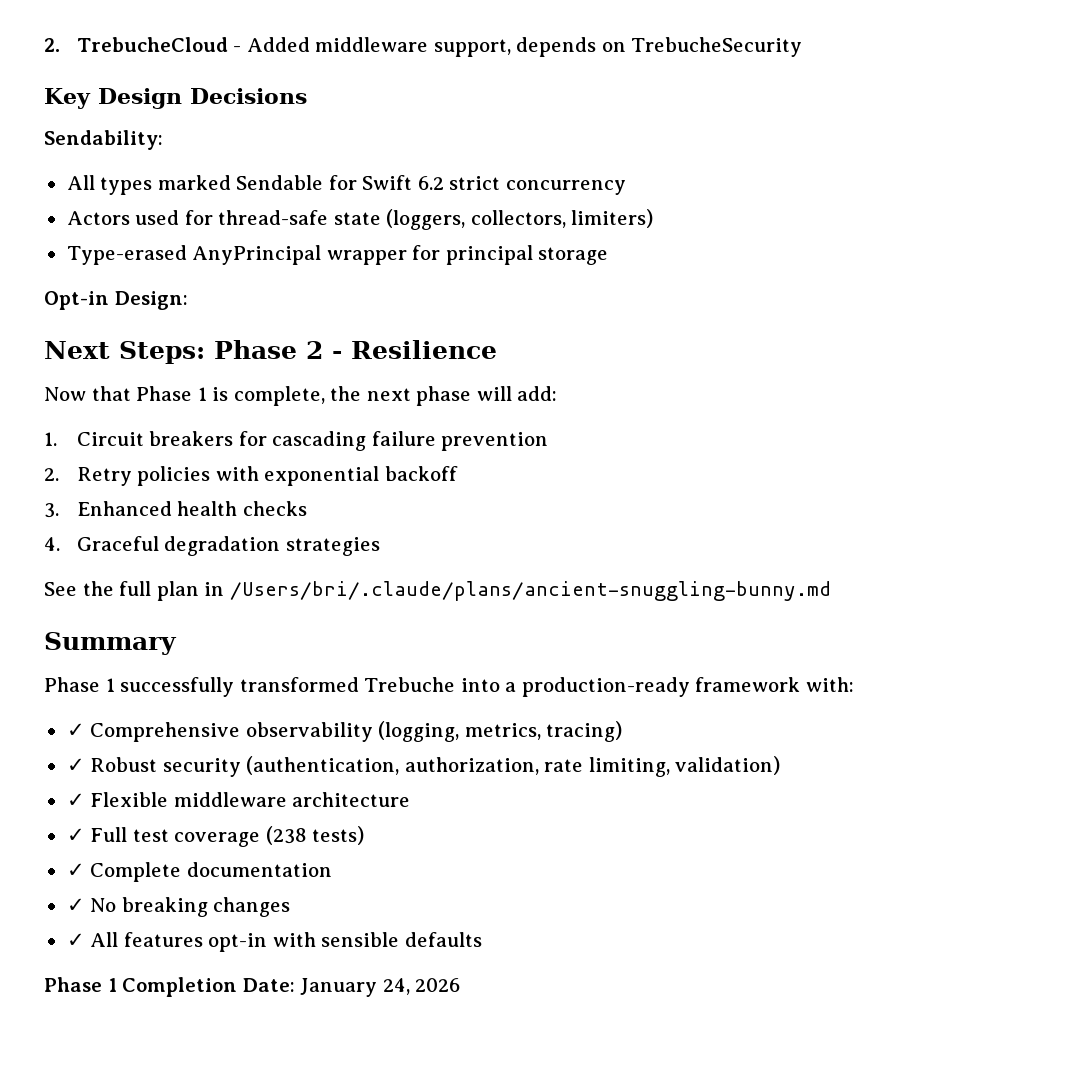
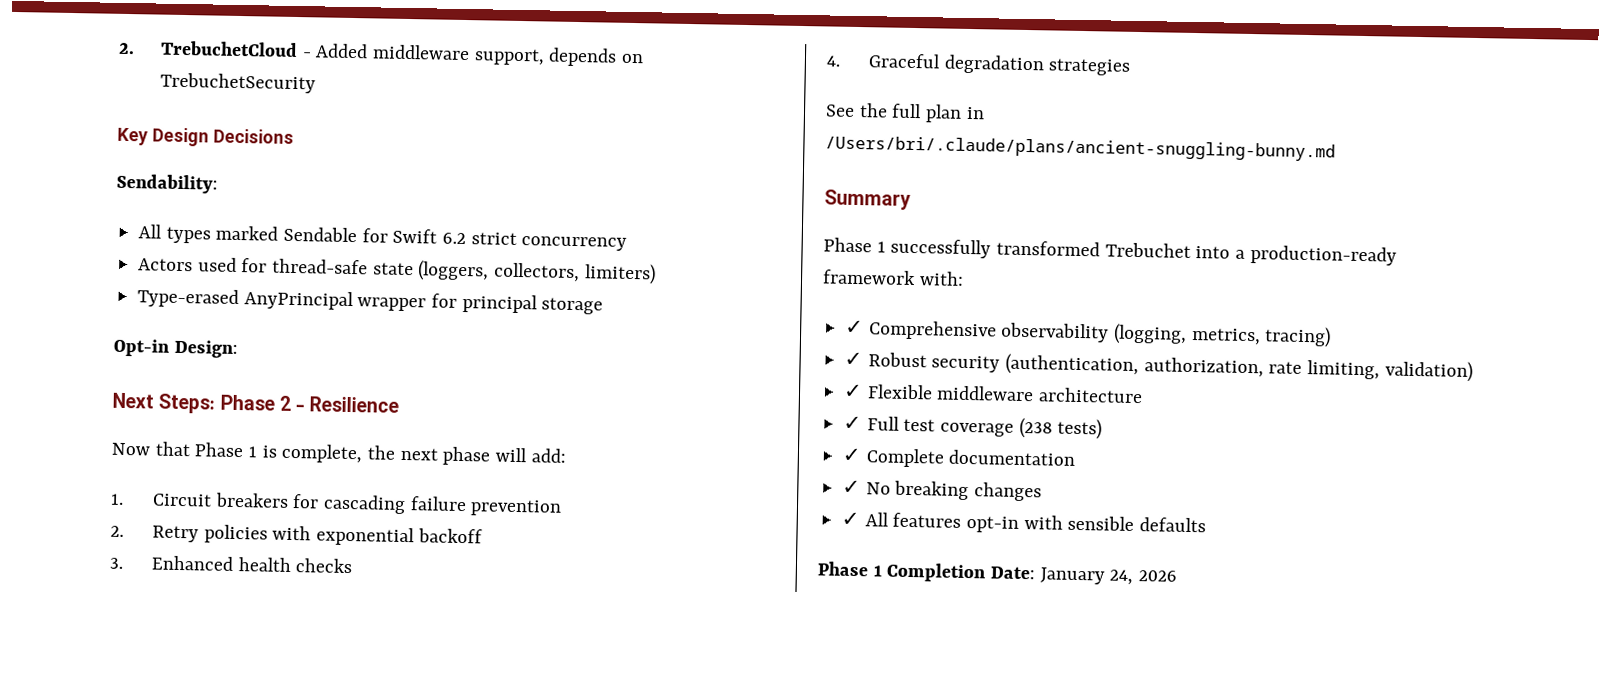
[44,37,228,52] 2. TrebucheCloud -> [118,40,298,58] 2. TrebuchetCloud
[631,37,803,57] TrebucheSecurity -> [159,72,316,94] TrebuchetSecurity
[364,677,456,692] Trebuche -> [1104,242,1191,258] Trebuchet

